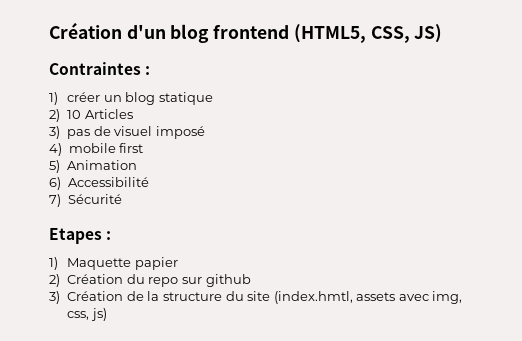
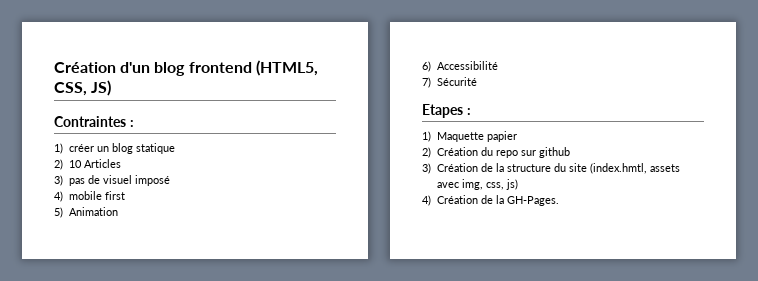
(107, 314) none -> [422,195,559,206] // 4) Création de la GH-Pages.

